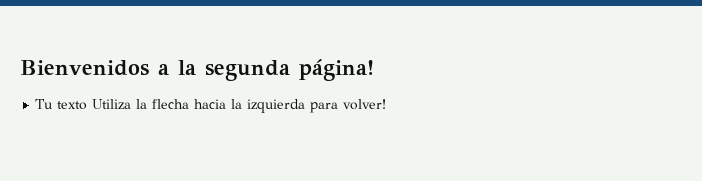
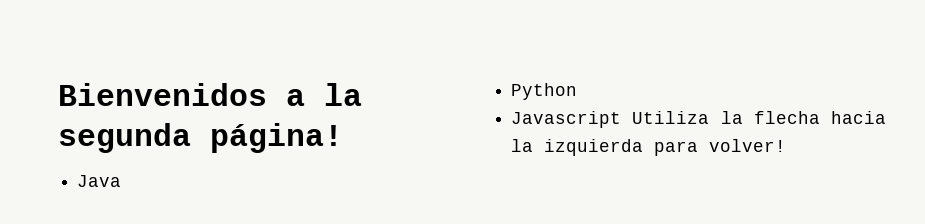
[35,99,88,110] Tu texto -> [77,175,122,187] [511,83,578,100] [511,111,622,128] Java // Python // Javascript

